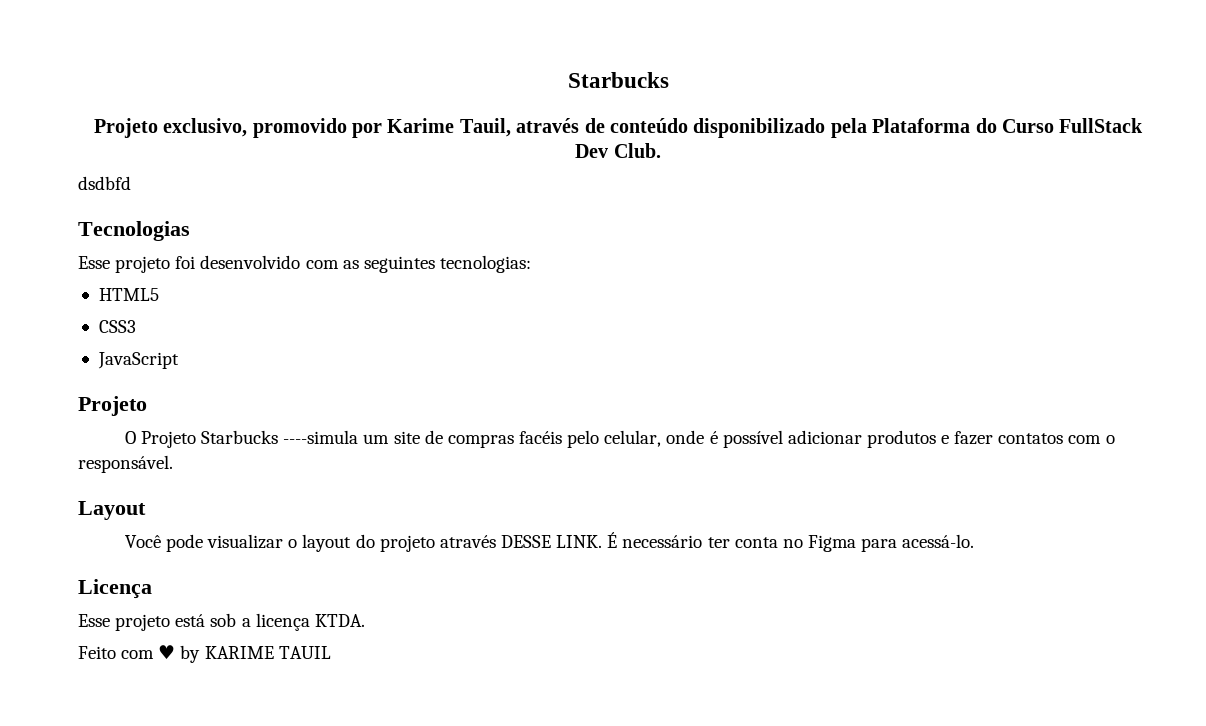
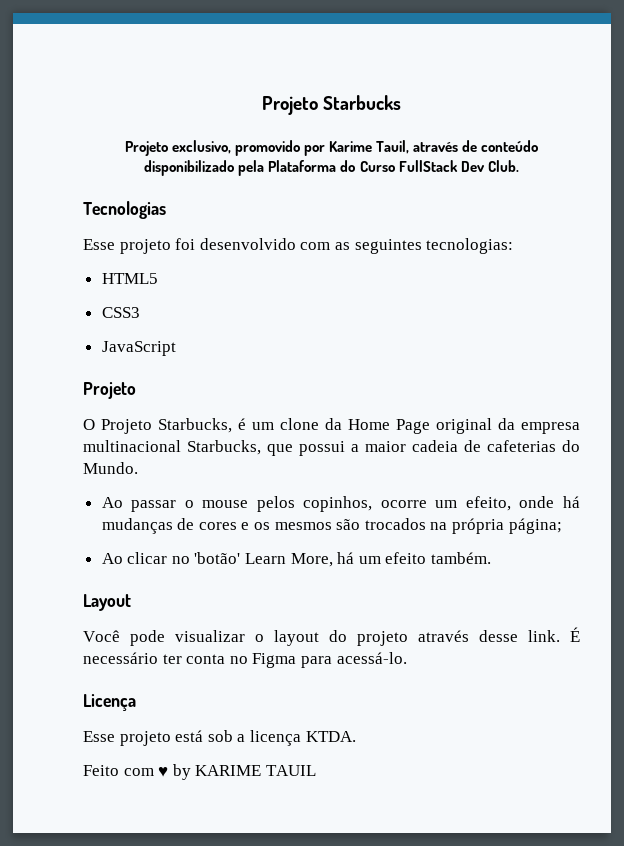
(567, 80) none -> [261,96,318,115] Projeto
[78,176,131,190] // dsdbfd -> (519, 166) none
[201,430,1115,448] [78,455,173,473] Starbucks ----simula um site de compras facéis pelo celular, onde é possível adicionar produtos e fazer contatos com o responsável. -> [158,418,580,434] [83,440,580,456] [83,462,138,474] [101,496,580,512] [101,518,562,534] [101,552,492,567] Starbucks, é um clone da Home Page original da empresa multinacional Starbucks, que possui a maior cadeia de cafeterias do Mundo. // Ao passar o mouse pelos copinhos, ocorre um efeito, onde há mudanças de cores e os mesmos são trocados na própria página; // Ao clicar no 'botão' Learn More, há um efeito também.
[500,535,603,548] DESSE LINK. -> [479,630,560,642] desse link.

